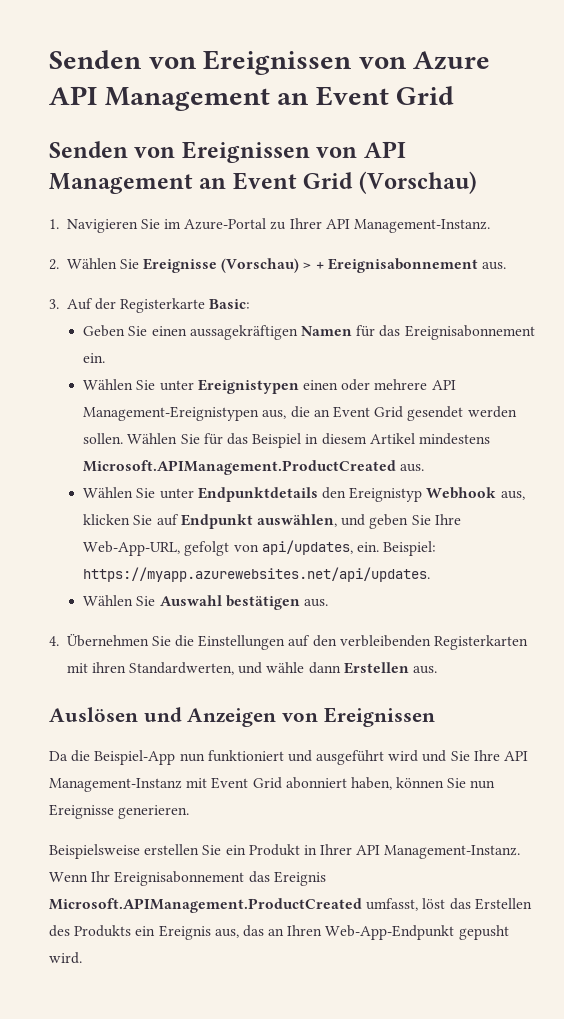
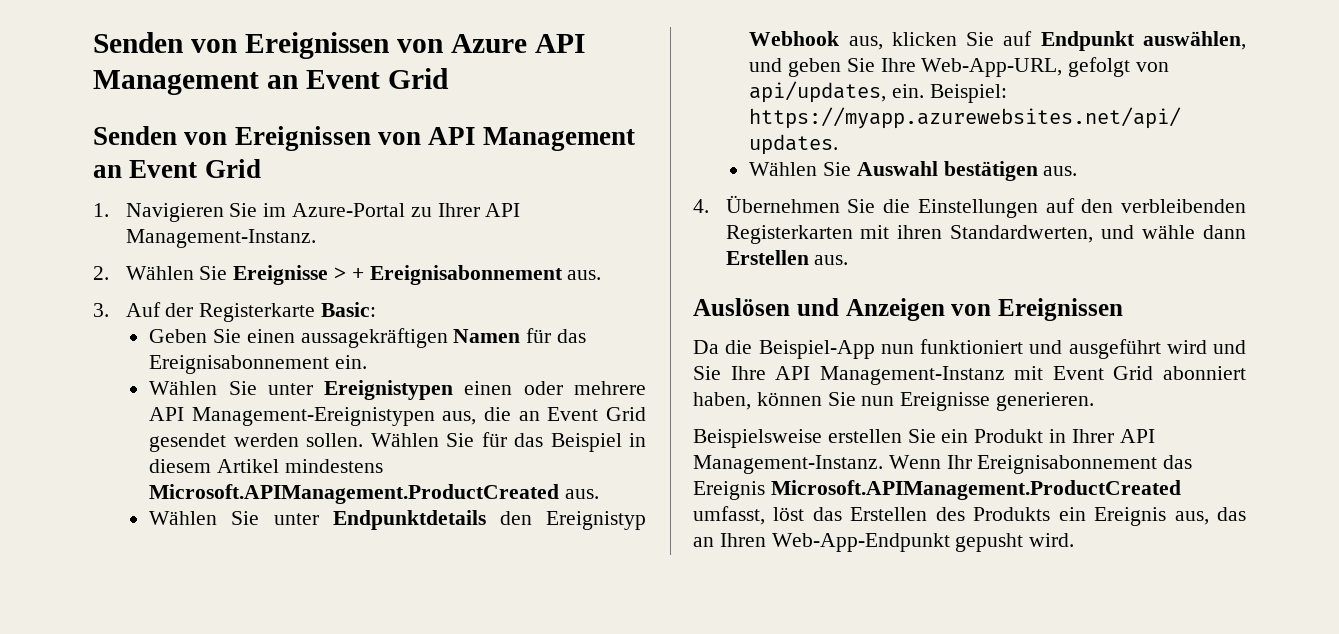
[358,171,477,194] (Vorschau) -> (261, 168) none
[221,258,300,273] (Vorschau) -> (329, 275) none

